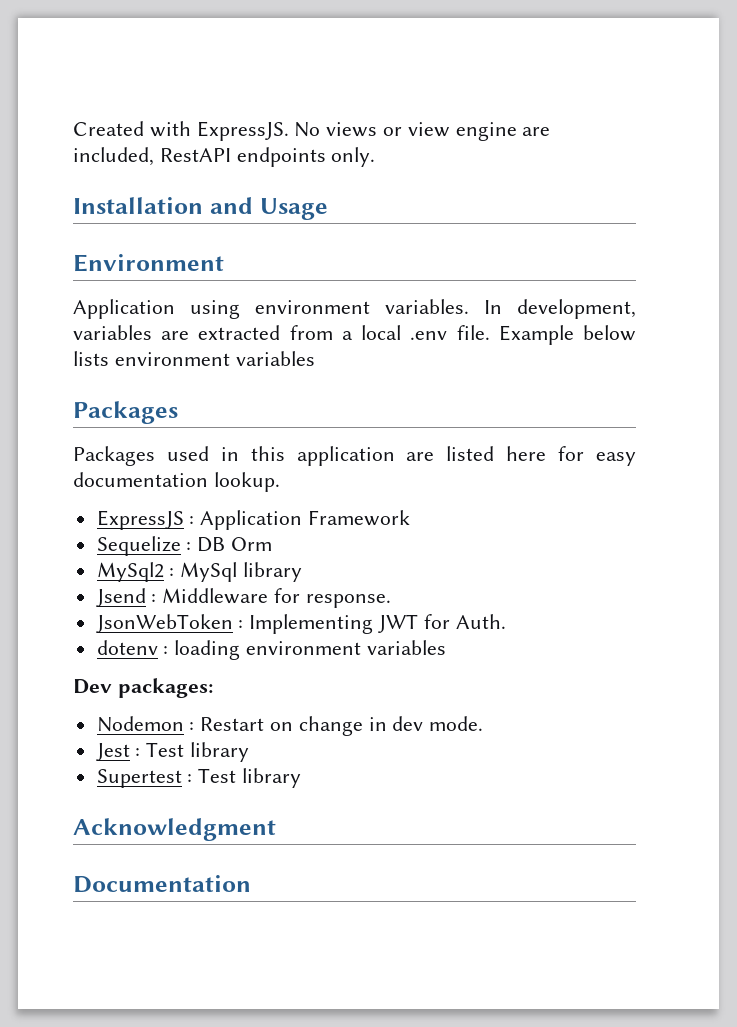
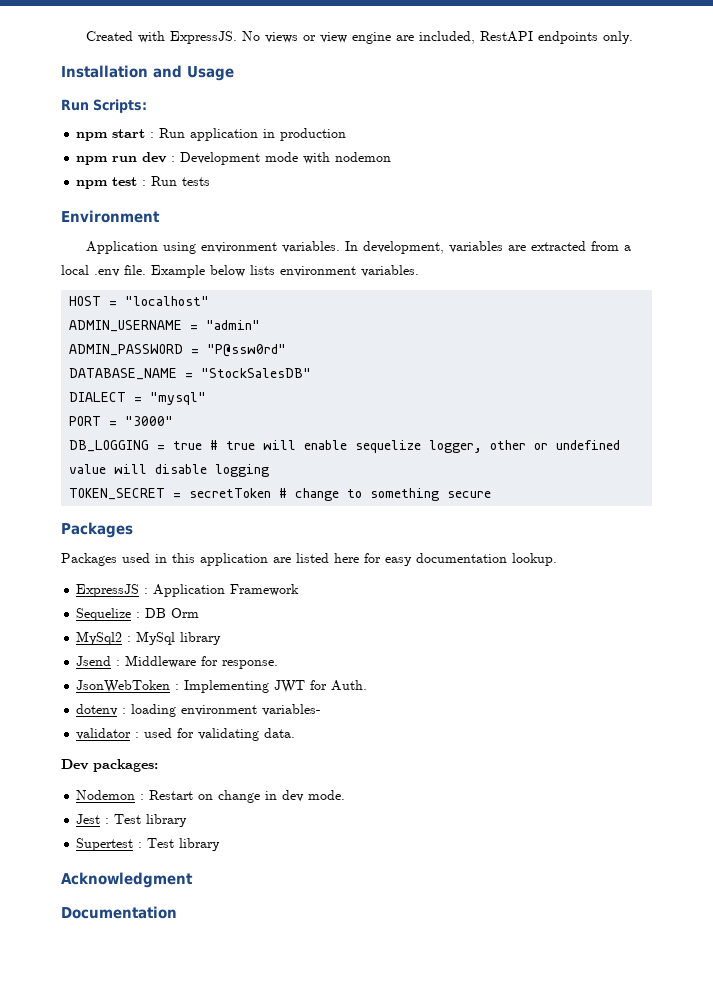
(328, 209) none -> [61,99,147,113] [76,128,347,141] [76,152,392,165] [76,176,211,189] // Run Scripts: // npm start : Run application in production // npm run dev : Development mode with nodemon // npm test : Run tests
[235,351,315,366] variables -> [361,265,419,277] [69,296,210,306] [69,320,261,332] [69,344,287,357] [69,368,312,380] [69,392,207,405] [69,416,174,426] [69,440,621,453] [69,464,270,477] [69,488,492,501] variables. // HOST = "localhost" // ADMIN_USERNAME = "admin" // ADMIN_PASSWORD = "P@ssw0rd" // DATABASE_NAME = "StockSalesDB" // DIALECT = "mysql" // PORT = "3000" // DB_LOGGING = true # true will enable sequelize logger, other or undefined value will disable logging // TOKEN_SECRET = secretToken # change to something secure
[366,640,446,655] variables -> [262,704,322,716] [76,728,296,741] variables- // validator : used for validating data.

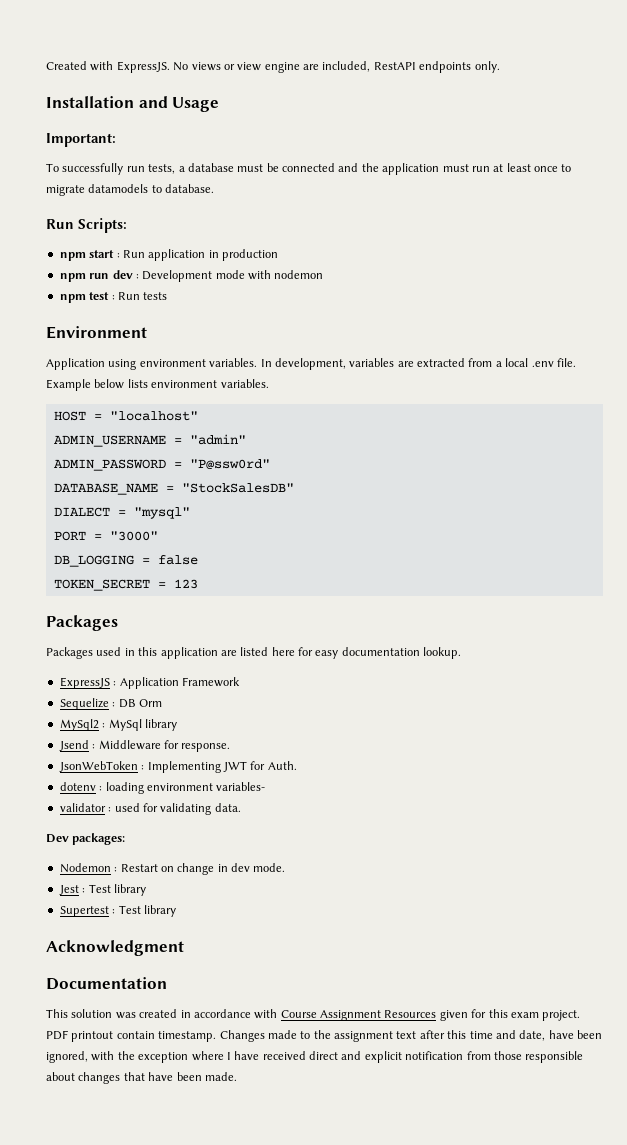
(234, 73) none -> [46,133,116,147] [46,163,572,175] [46,184,215,196] // Important: // To successfully run tests, a database must be connected and the application must run at least once to migrate datamodels to database.
[173,440,621,453] [69,464,270,477] [69,488,492,501] true # true will enable sequelize logger, other or undefined value will disable logging // TOKEN_SECRET = secretToken # change to something secure -> [157,555,198,565] [53,579,198,591] false // TOKEN_SECRET = 123
(177, 912) none -> [46,1009,581,1021] [46,1030,602,1042] [46,1051,584,1063] [46,1072,237,1084] // This solution was created in accordance with Course Assignment Resources given for this exam project. PDF printout contain timestamp. Changes made to the assignment text after this time and date, have been ignored, with the exception where I have received direct and explicit notification from those responsible about changes that have been made.

